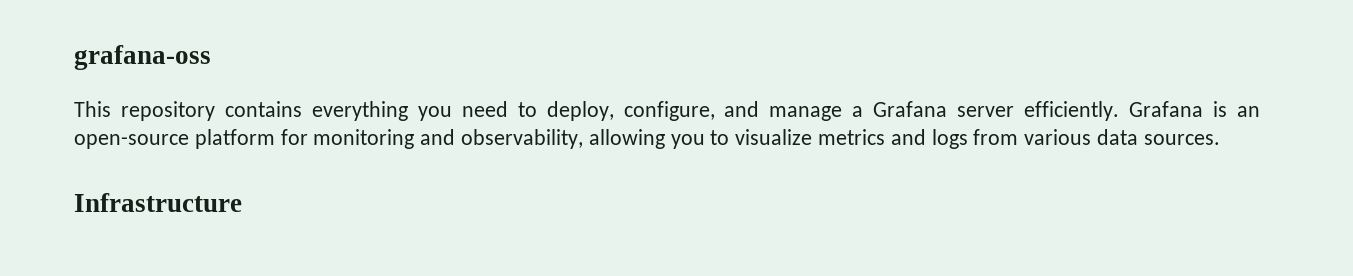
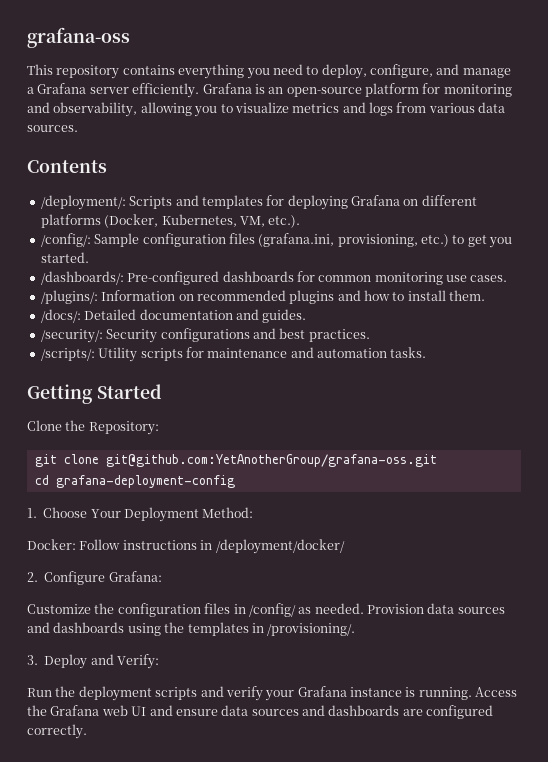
[74,193,242,212] Infrastructure -> [27,160,107,173] [40,195,477,210] [40,214,301,228] [40,233,513,248] [40,252,89,263] [40,271,508,285] [40,290,486,304] [40,309,307,323] [40,328,370,343] [40,347,427,362] [27,384,162,404] [27,420,159,435] [34,454,437,467] [34,475,235,488] [27,507,254,522] [27,539,345,554] [27,571,162,585] [27,603,505,617] [27,622,356,636] [27,654,159,669] [27,686,518,701] [27,705,494,719] [27,724,87,739] Contents // /deployment/: Scripts and templates for deploying Grafana on different platforms (Docker, Kubernetes, VM, etc.). // /config/: Sample configuration files (grafana.ini, provisioning, etc.) to get you started. // /dashboards/: Pre-configured dashboards for common monitoring use cases. // /plugins/: Information on recommended plugins and how to install them. // /docs/: Detailed documentation and guides. // /security/: Security configurations and best practices. // /scripts/: Utility scripts for maintenance and automation tasks. // Getting Started // Clone the Repository: // git clone git@github.com:YetAnotherGroup/grafana-oss.git // cd grafana-deployment-config // 1. Choose Your Deployment Method: // Docker: Follow instructions in /deployment/docker/ // 2. Configure Grafana: // Customize the configuration files in /config/ as needed. Provision data sources and dashboards using the templates in /provisioning/. // 3. Deploy and Verify: // Run the deployment scripts and verify your Grafana instance is running. Access the Grafana web UI and ensure data sources and dashboards are configured correctly.

